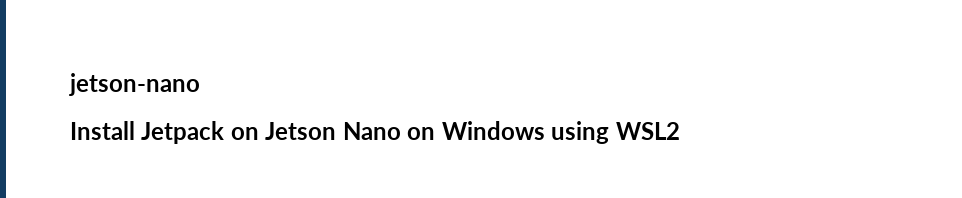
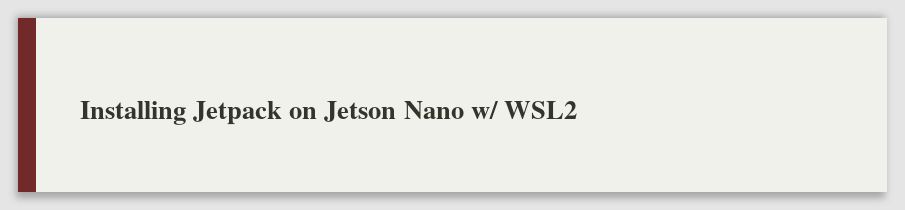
[69,73,200,96] [70,121,135,140] jetson-nano // Install -> [80,101,186,125] Installing
[407,121,610,144] on Windows using -> [470,101,498,119] w/

